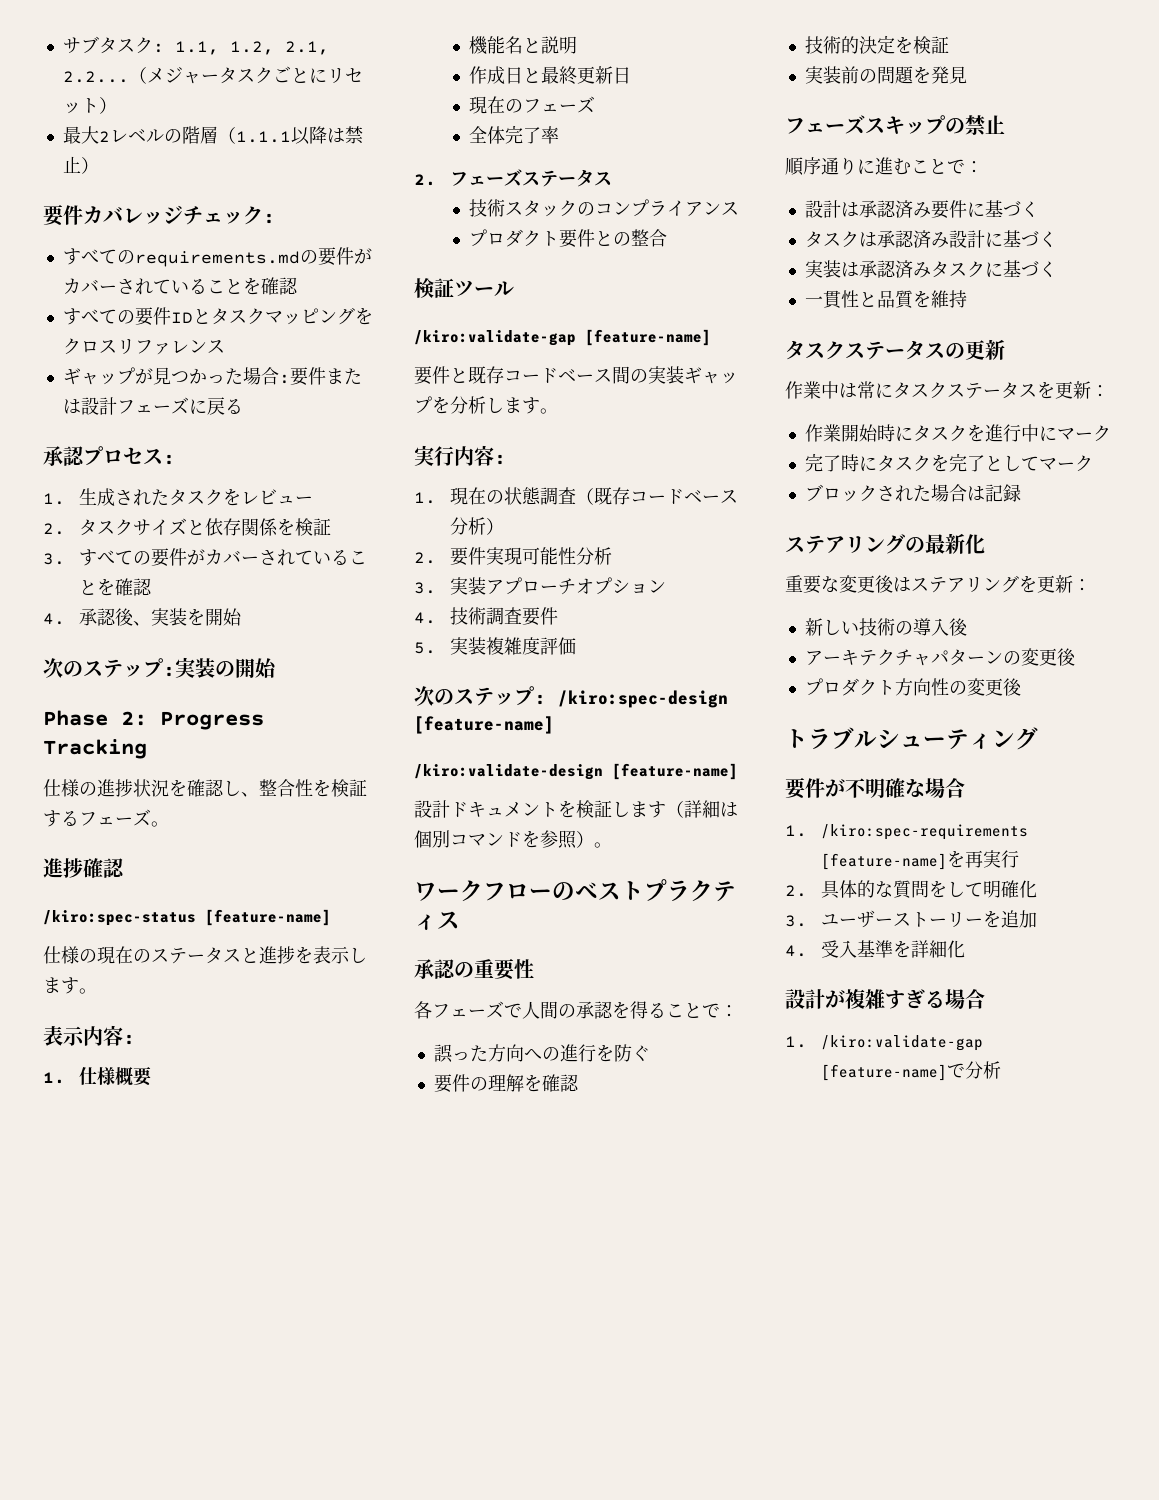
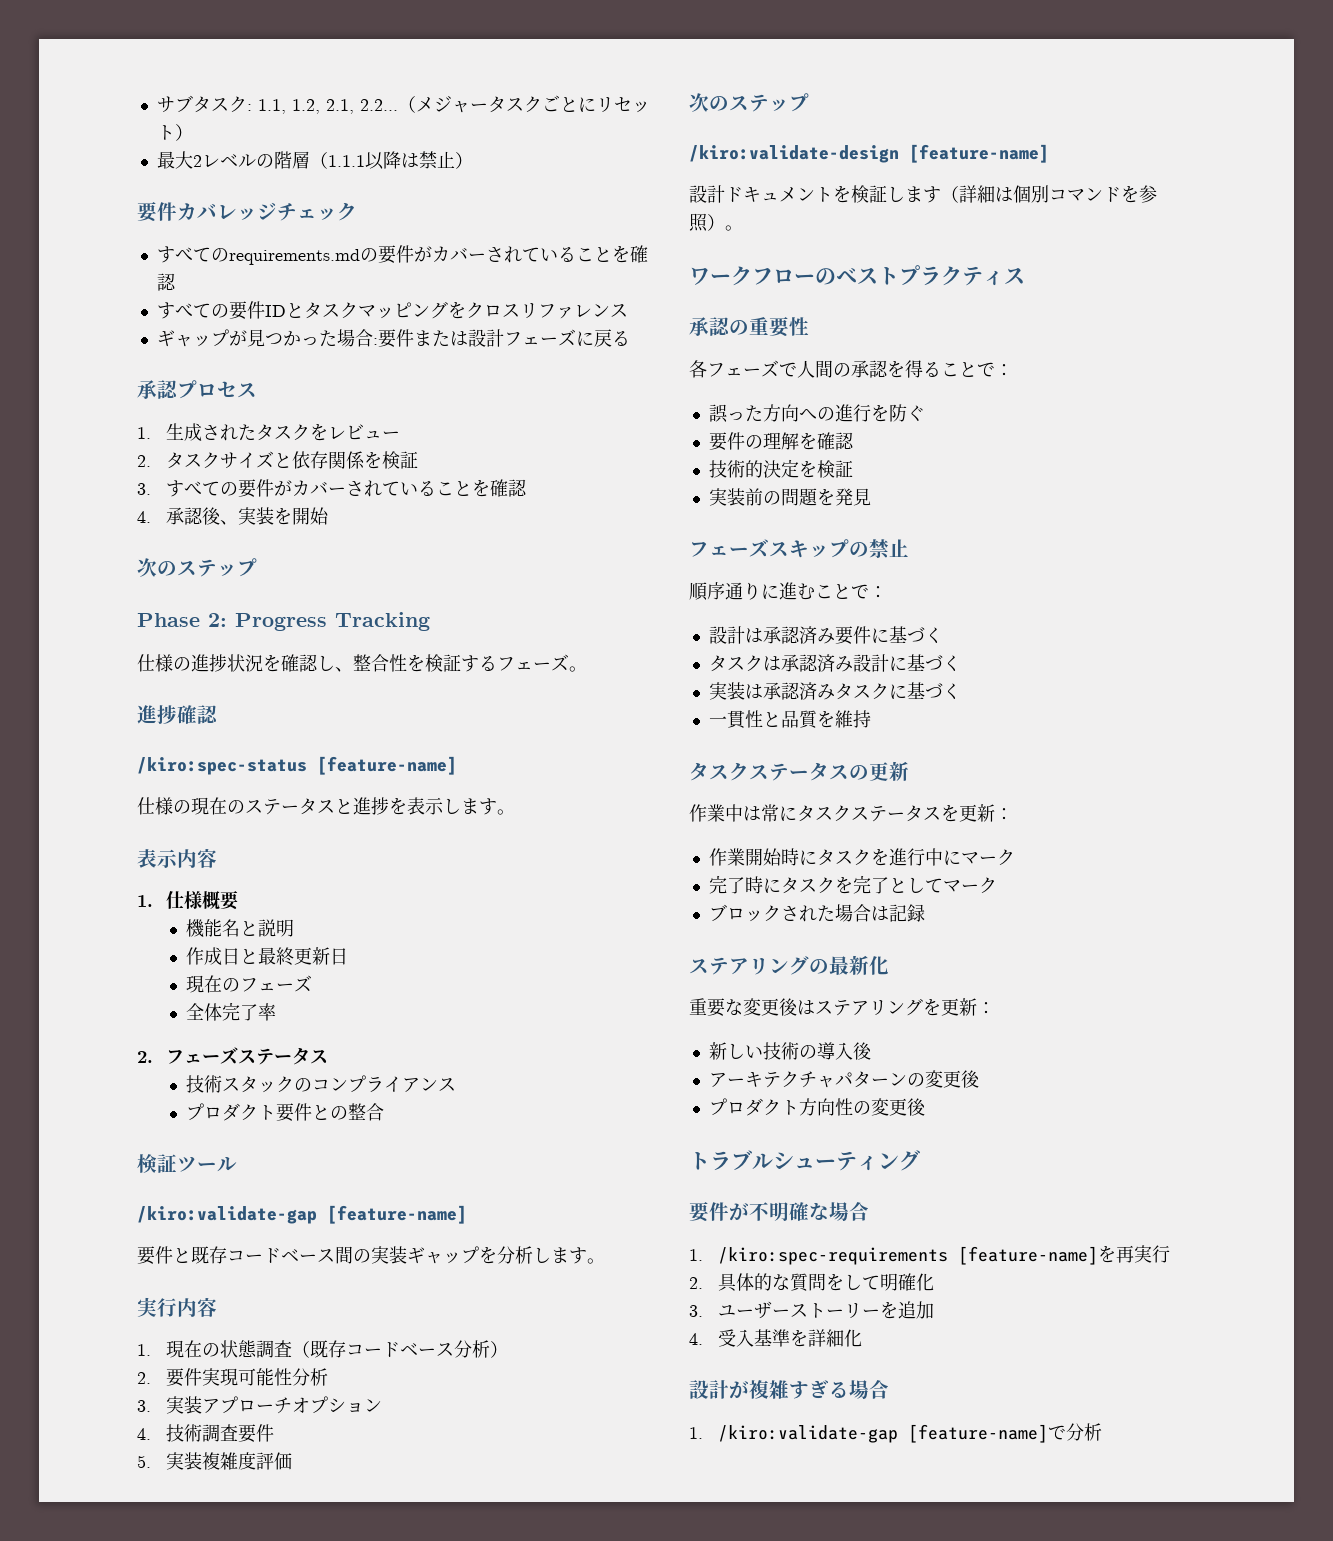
[263,213,275,224] : -> (357, 211) none
[163,454,175,465] : -> (257, 390) none
[163,657,277,678] :実装の開始 -> (257, 567) none
[123,1034,135,1045] : -> (217, 858) none
[494,454,506,465] : -> (217, 1307) none
[534,690,728,708] [414,716,554,734] : /kiro:spec-design [feature-name] -> (809, 102) none

